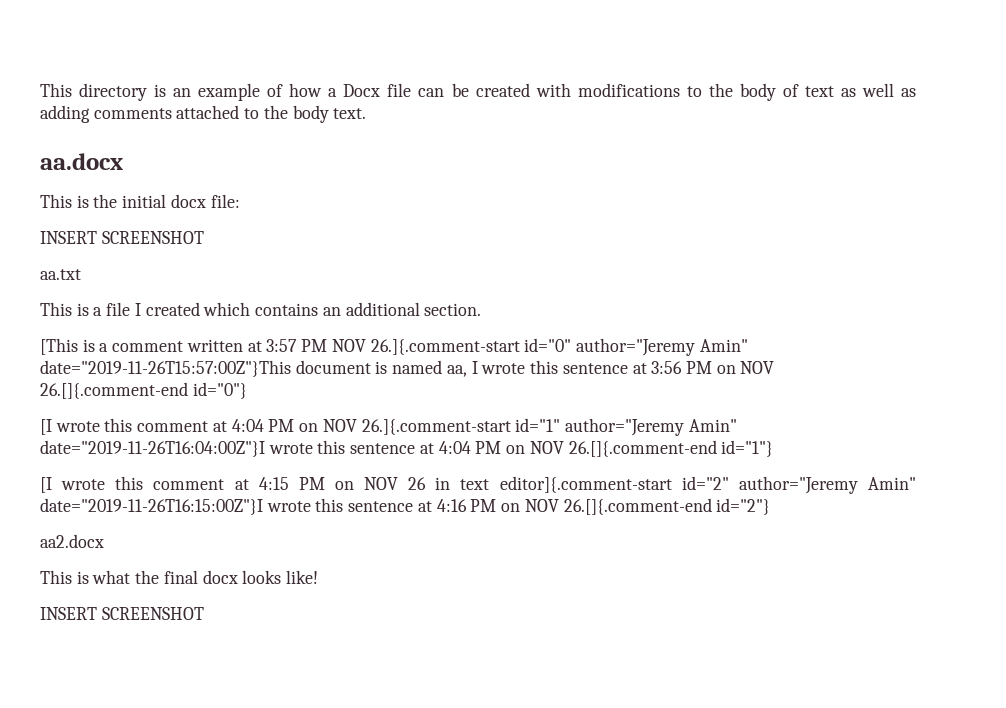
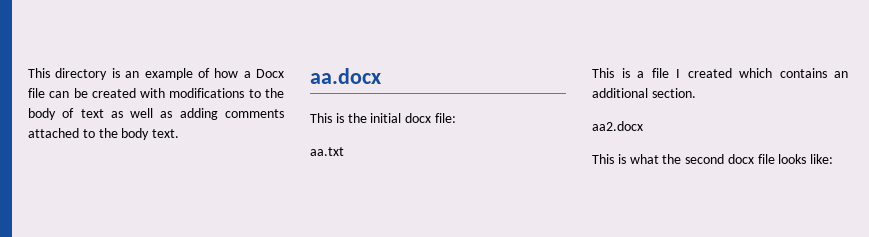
[40,231,204,244] // INSERT SCREENSHOT -> (456, 118) none
[40,338,748,356] [40,360,775,377] [40,382,247,399] [40,418,737,436] [40,440,774,457] [40,476,916,494] [40,498,771,515] // [This is a comment written at 3:57 PM NOV 26.]{.comment-start id="0" author="Jeremy Amin" date="2019-11-26T15:57:00Z"}This document is named aa, I wrote this sentence at 3:56 PM on NOV 26.[]{.comment-end id="0"} // [I wrote this comment at 4:04 PM on NOV 26.]{.comment-start id="1" author="Jeremy Amin" date="2019-11-26T16:04:00Z"}I wrote this sentence at 4:04 PM on NOV 26.[]{.comment-end id="1"} // [I wrote this comment at 4:15 PM on NOV 26 in text editor]{.comment-start id="2" author="Jeremy Amin" date="2019-11-26T16:15:00Z"}I wrote this sentence at 4:16 PM on NOV 26.[]{.comment-end id="2"} -> (696, 93) none
[163,570,319,584] [40,607,204,620] final docx looks like! // INSERT SCREENSHOT -> [685,154,834,164] second docx file looks like:

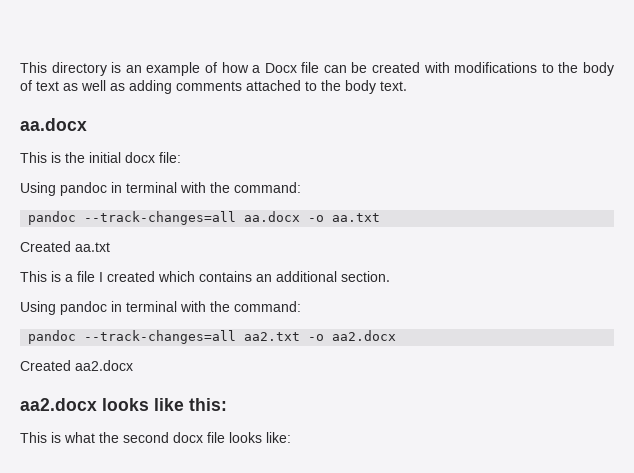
(456, 118) none -> [20,182,301,196] [28,211,381,225] [20,241,71,252] Using pandoc in terminal with the command: // pandoc --track-changes=all aa.docx -o aa.txt // Created
[592,121,643,131] aa2.docx -> [20,301,301,315] [28,330,397,344] [20,360,133,371] [20,398,227,411] Using pandoc in terminal with the command: // pandoc --track-changes=all aa2.txt -o aa2.docx // Created aa2.docx // aa2.docx looks like this:

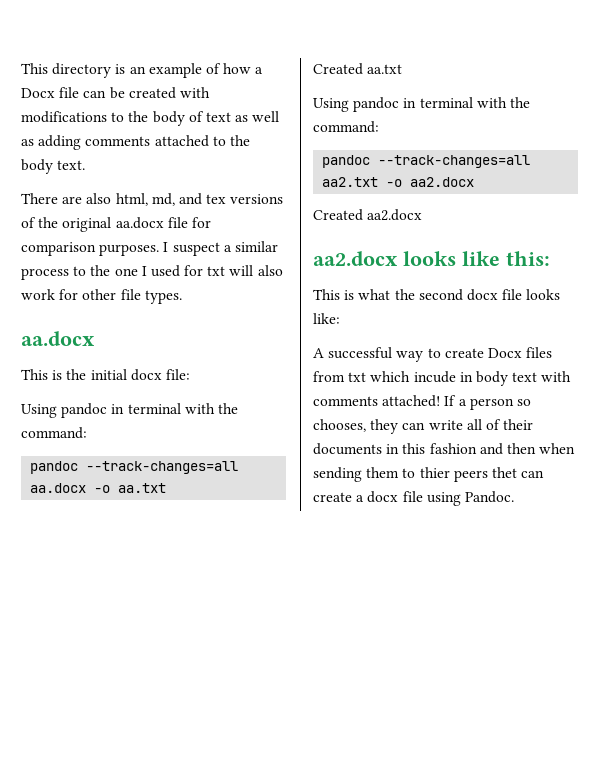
(407, 86) none -> [21,193,284,206] [21,217,211,232] [21,241,278,256] [21,265,283,280] [21,289,182,304] // There are also html, md, and tex versions of the original aa.docx file for comparison purposes. I suspect a similar process to the one I used for txt will also work for other file types.
[20,271,390,282] // This is a file I created which contains an additional section. -> (403, 69) none
(291, 437) none -> [313,347,553,362] [313,371,572,386] [313,395,531,410] [313,419,534,434] [313,443,576,455] [313,467,545,482] [313,491,514,506] // A successful way to create Docx files from txt which incude in body text with comments attached! If a person so chooses, they can write all of their documents in this fashion and then when sending them to thier peers thet can create a docx file using Pandoc.

